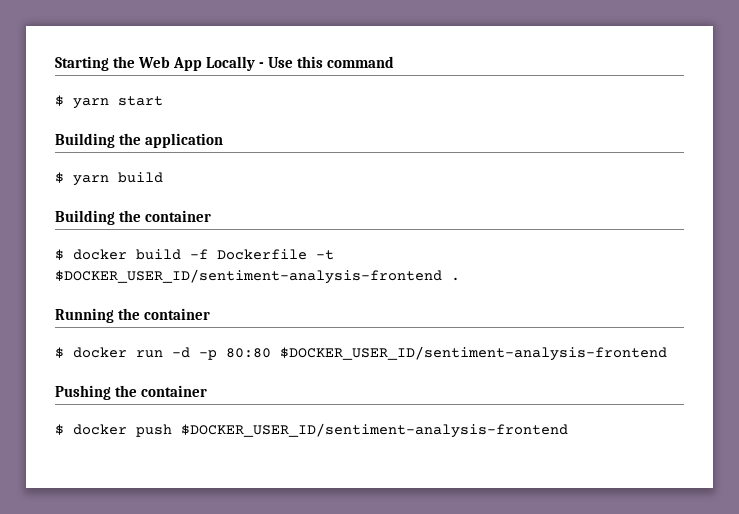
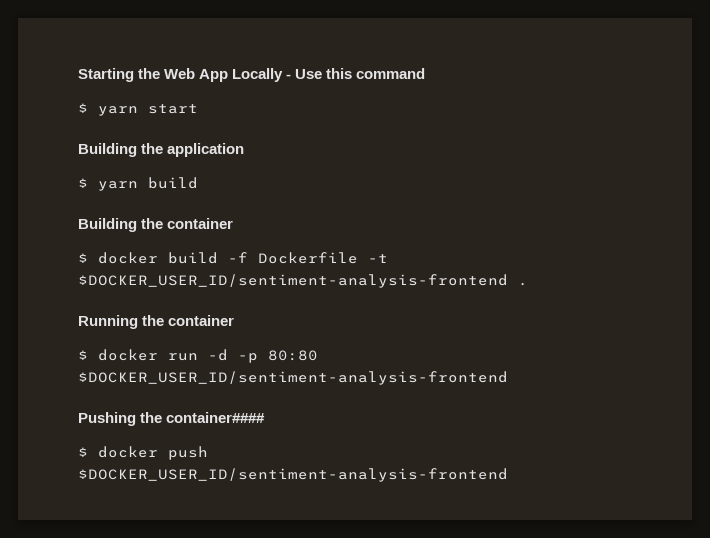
[141,385,208,397] container -> [166,412,266,423] container####

